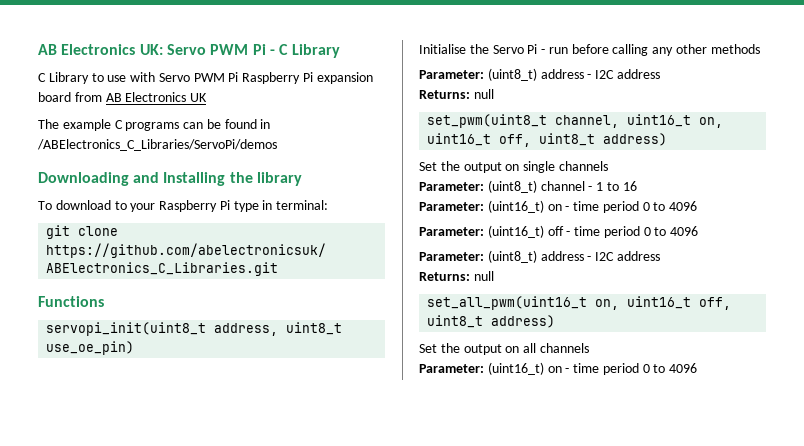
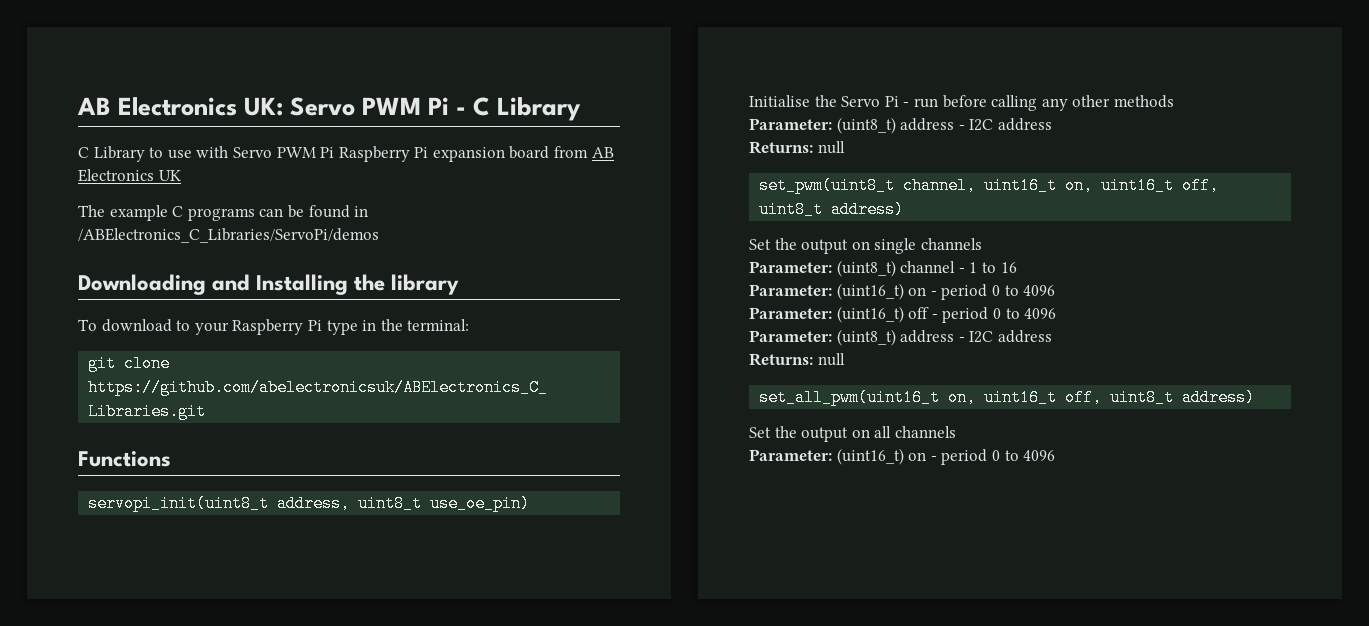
(273, 205) none -> [380,319,403,331] the
[573,201,600,211] time -> (937, 293) none
[574,226,601,236] time -> (938, 316) none
[573,363,600,373] time -> (937, 458) none

